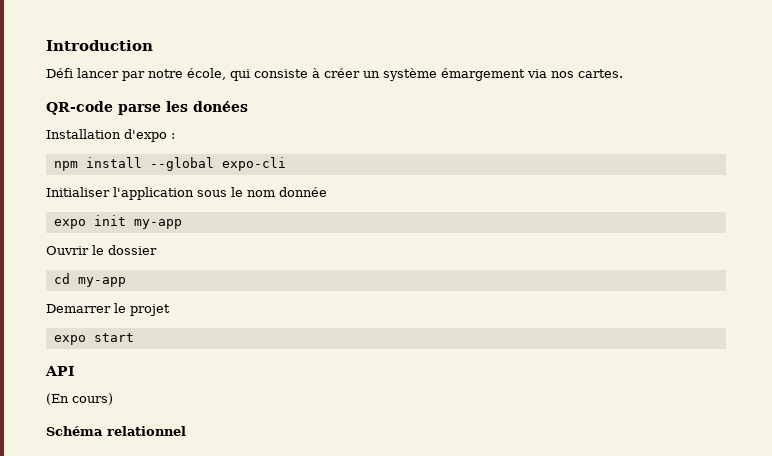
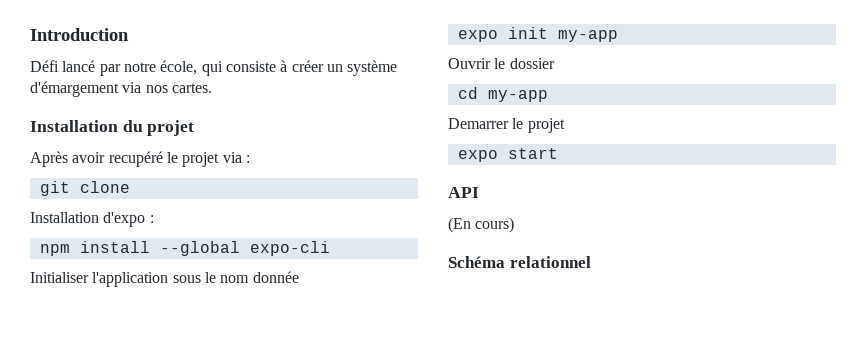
[77,68,119,78] lancer -> [62,60,96,72] lancé
[441,68,525,81] émargement -> [30,81,119,97] d'émargement
[46,101,248,115] QR-code parse les donées -> [30,120,195,136] [30,151,250,167] [39,181,130,196] Installation du projet // Après avoir recupéré le projet via : // git clone

